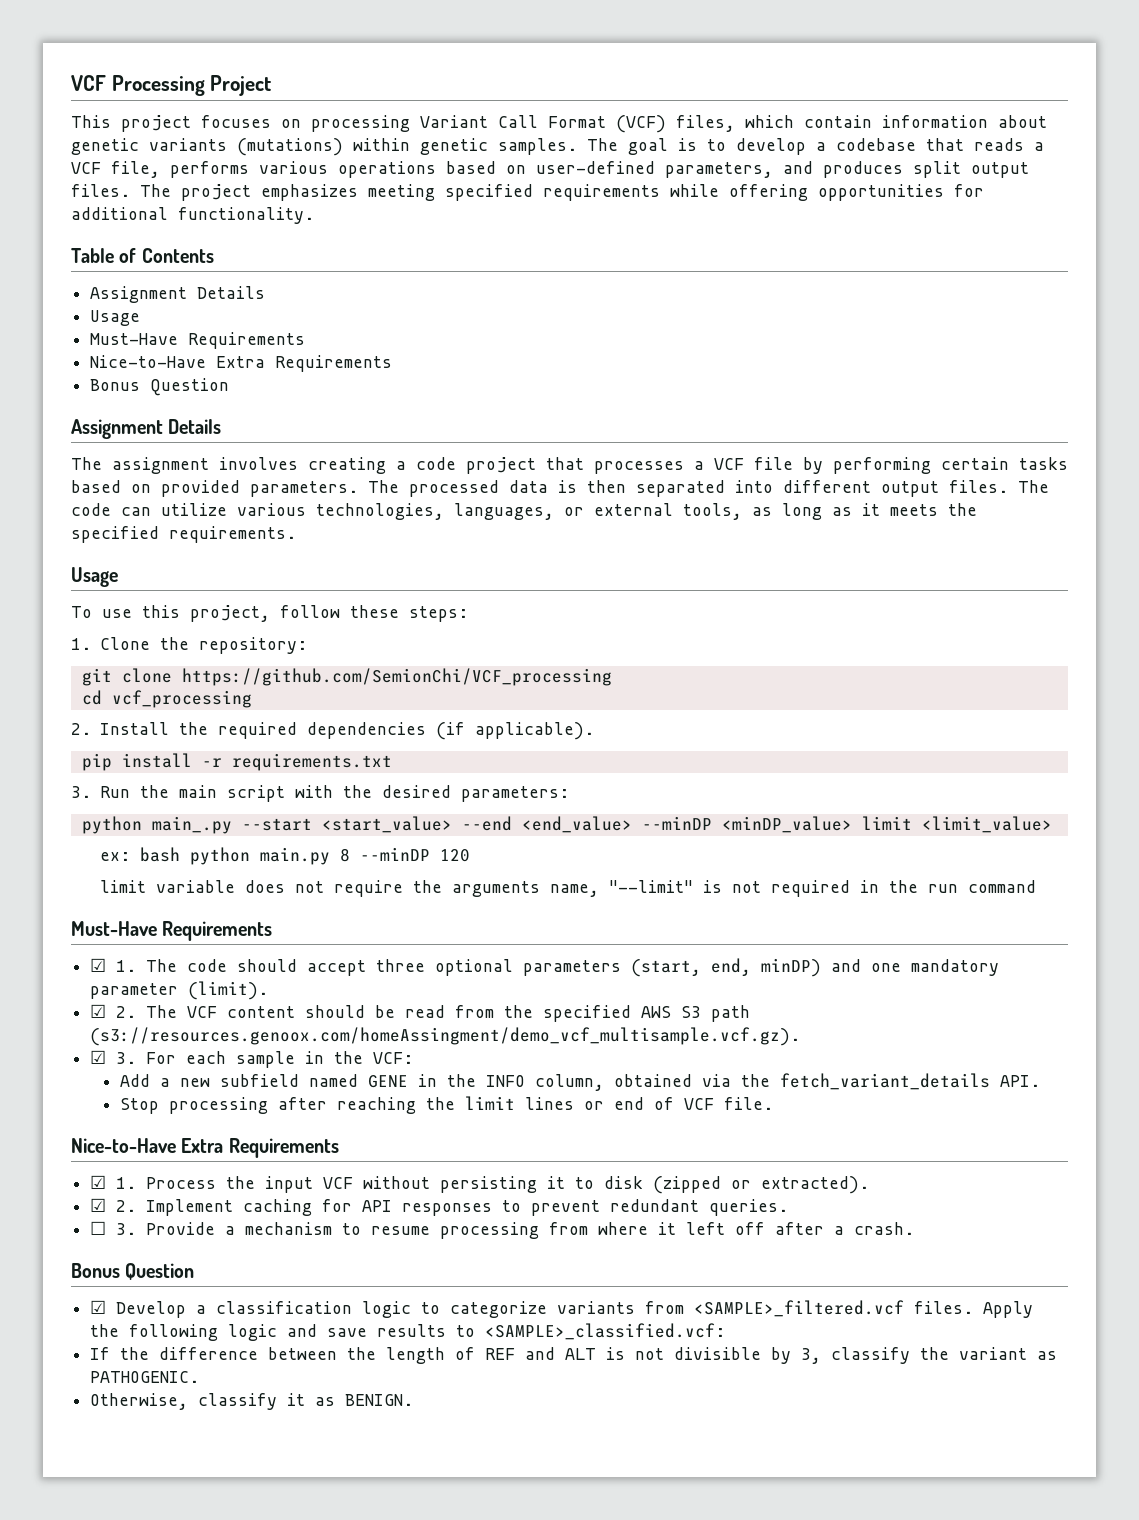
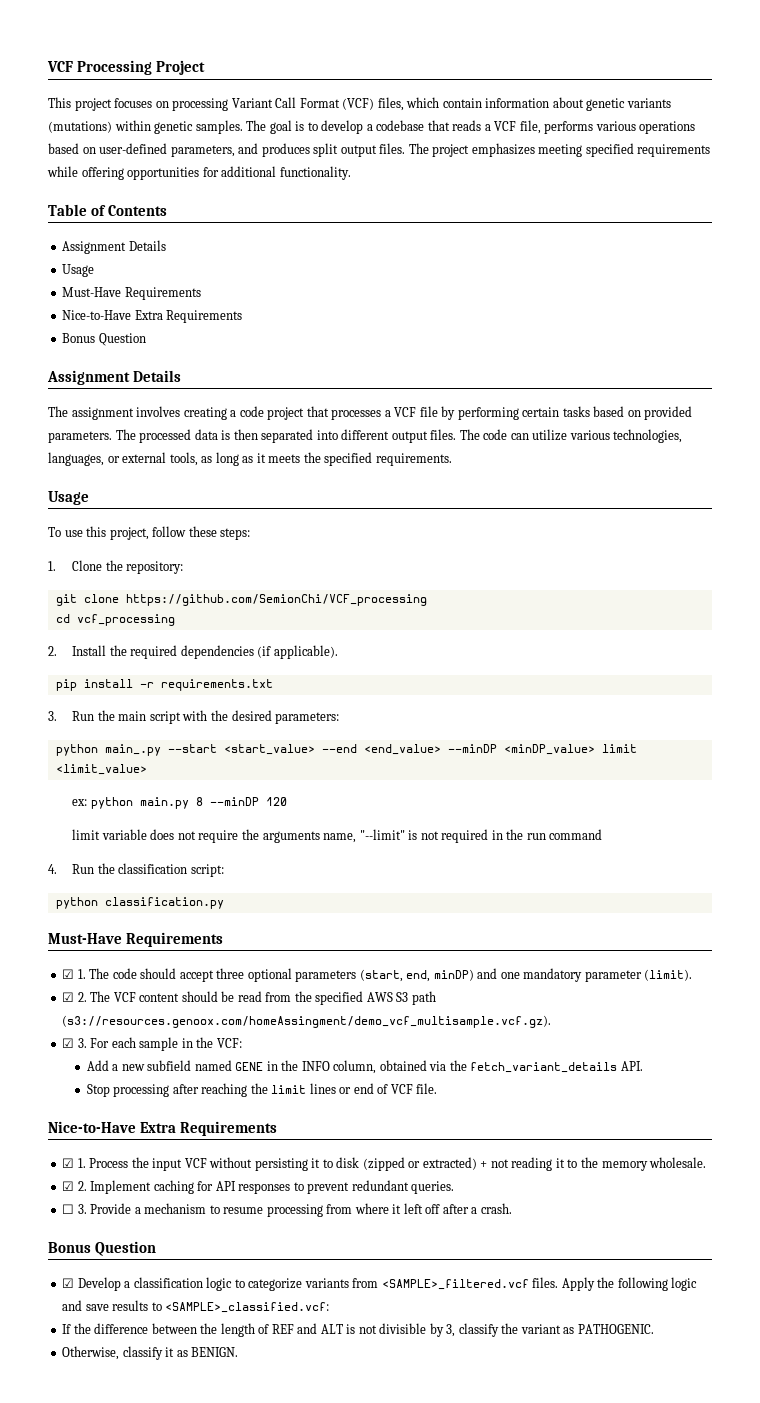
[140,847,181,862] bash -> (88, 802) none
(1037, 886) none -> [48,863,224,877] [55,897,224,909] // 4. Run the classification script: // python classification.py
[761,1176,870,1194] extracted). -> [422,1157,707,1171] extracted) + not reading it to the memory wholesale.

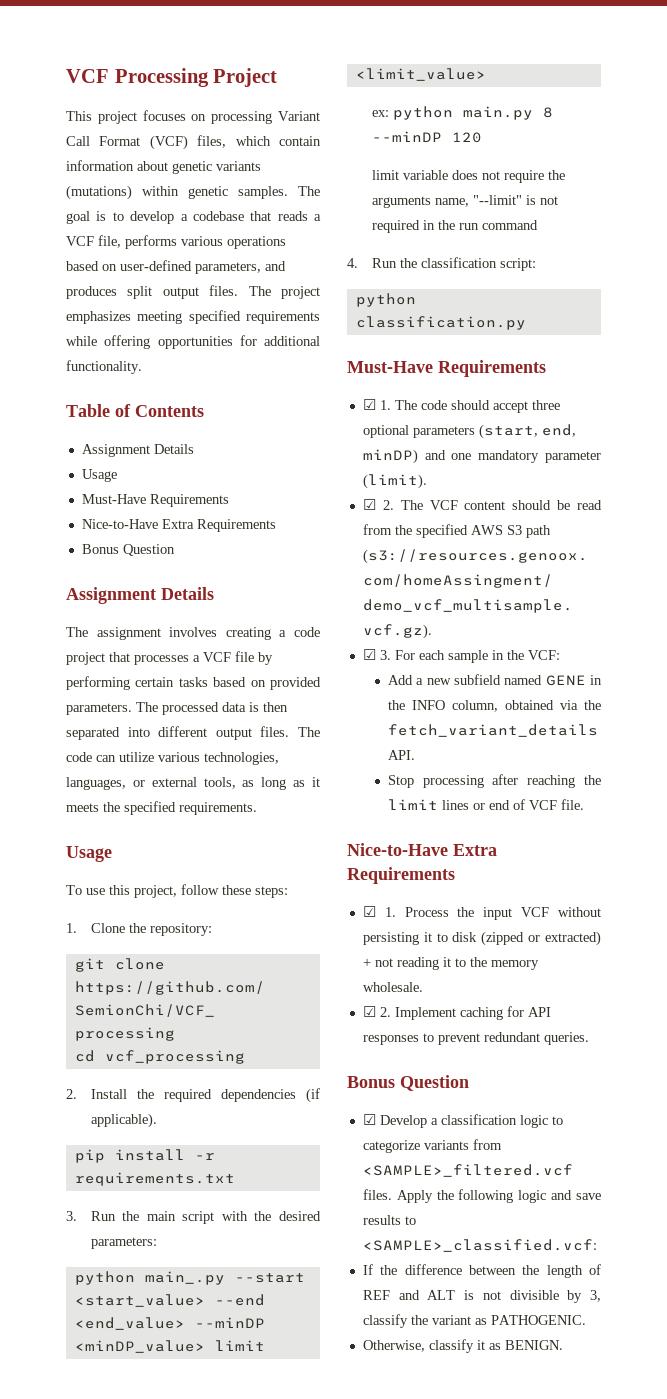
[62,1203,512,1217] // ☐ 3. Provide a mechanism to resume processing from where it left off after a crash. -> (589, 1038) none

